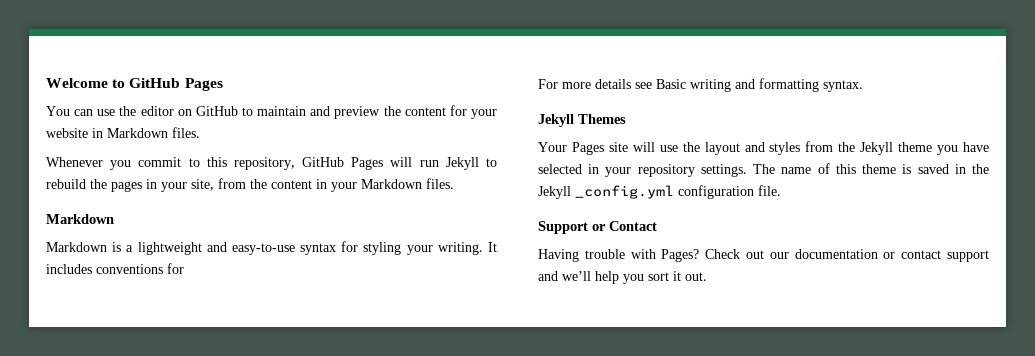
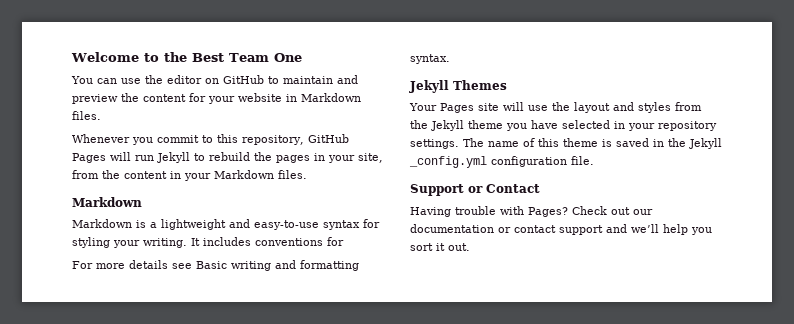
[129,78,223,91] GitHub Pages -> [163,52,302,62] the Best Team One

